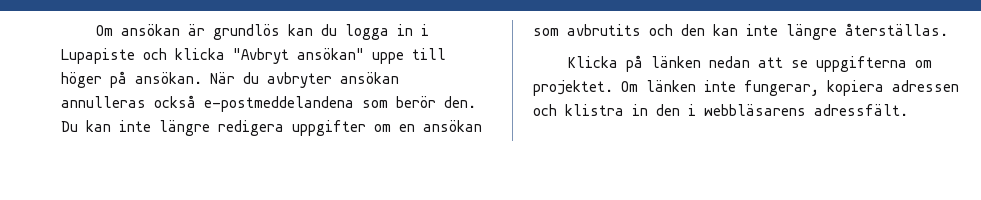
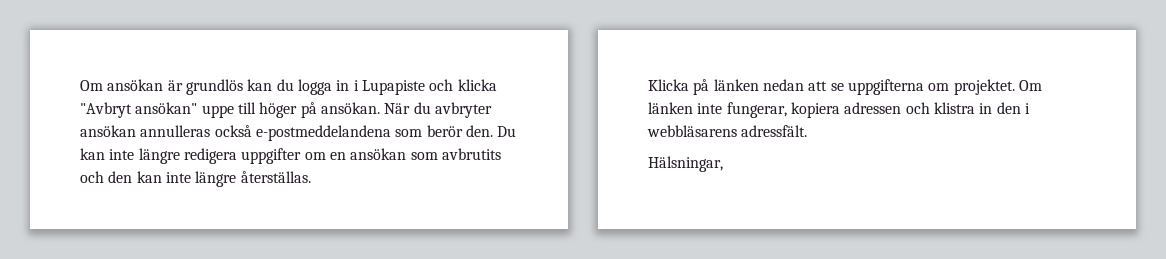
(908, 110) none -> [648,156,723,172] // Hälsningar,

